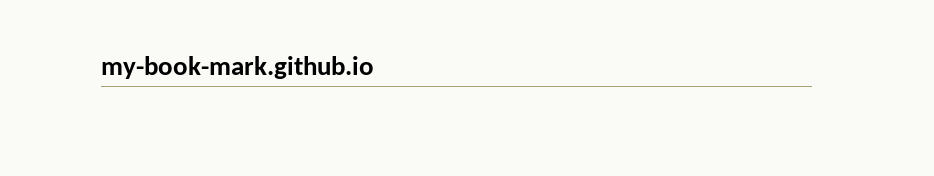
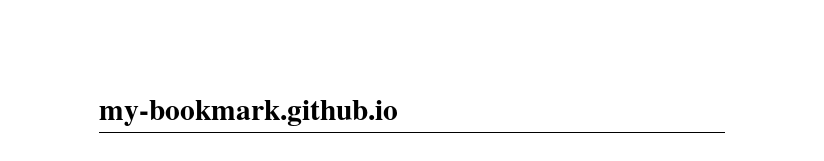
[101,56,374,79] my-book-mark.github.io -> [99,100,398,126] my-bookmark.github.io

